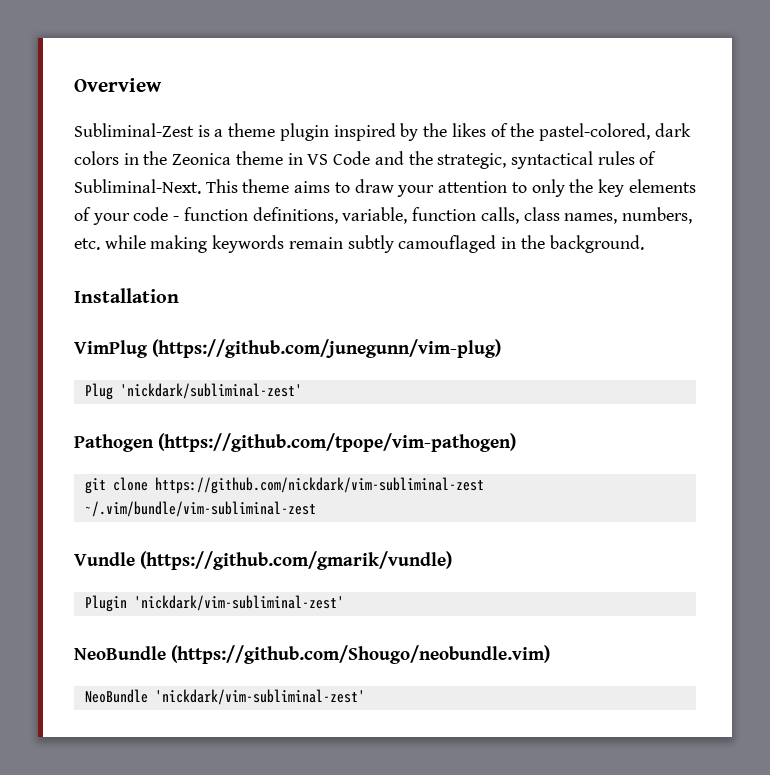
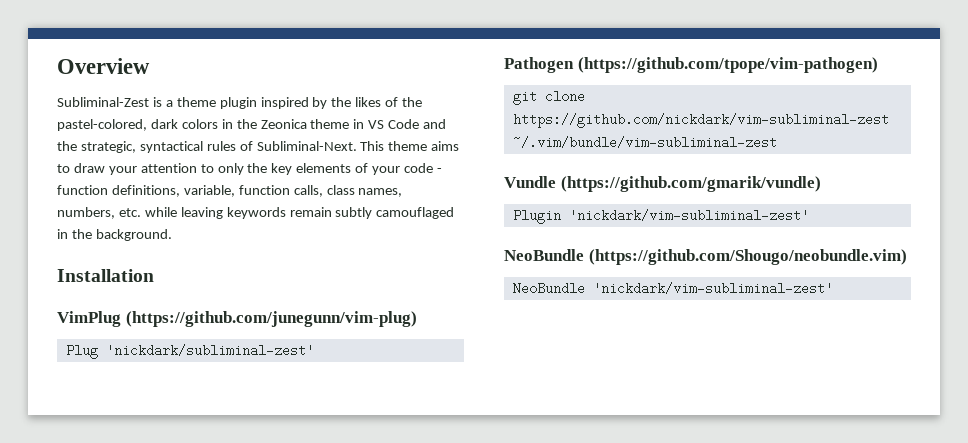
[150,235,208,253] making -> [180,207,223,219] leaving

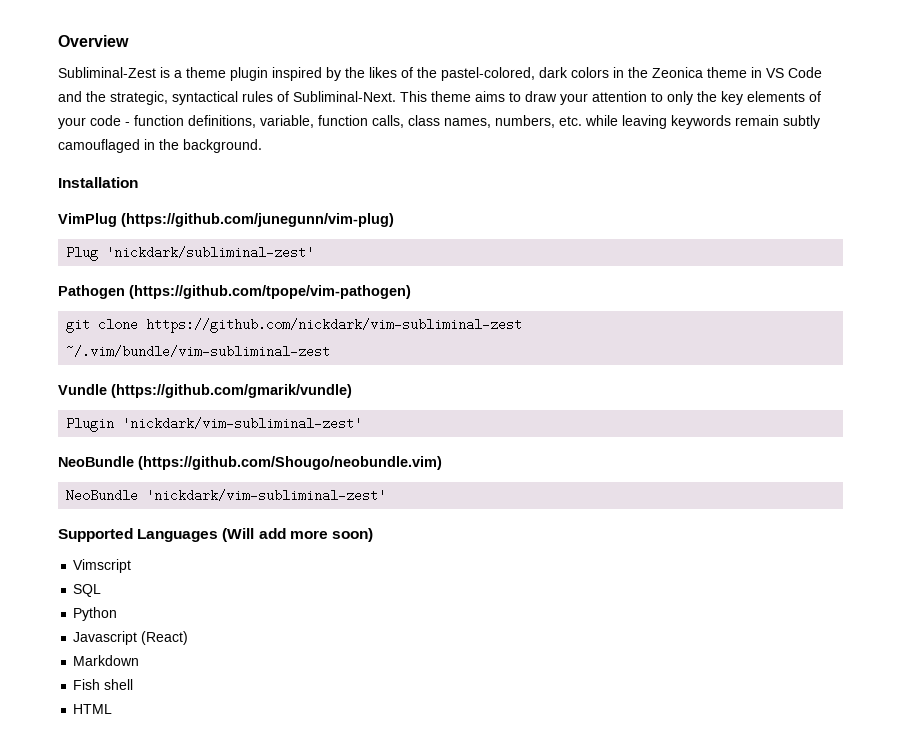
(833, 288) none -> [58,528,373,542] [73,559,132,573] [73,584,102,597] [73,607,118,621] [73,631,189,645] [73,655,140,666] [73,679,134,690] [73,704,113,714] // Supported Languages (Will add more soon) // Vimscript // SQL // Python // Javascript (React) // Markdown // Fish shell // HTML

